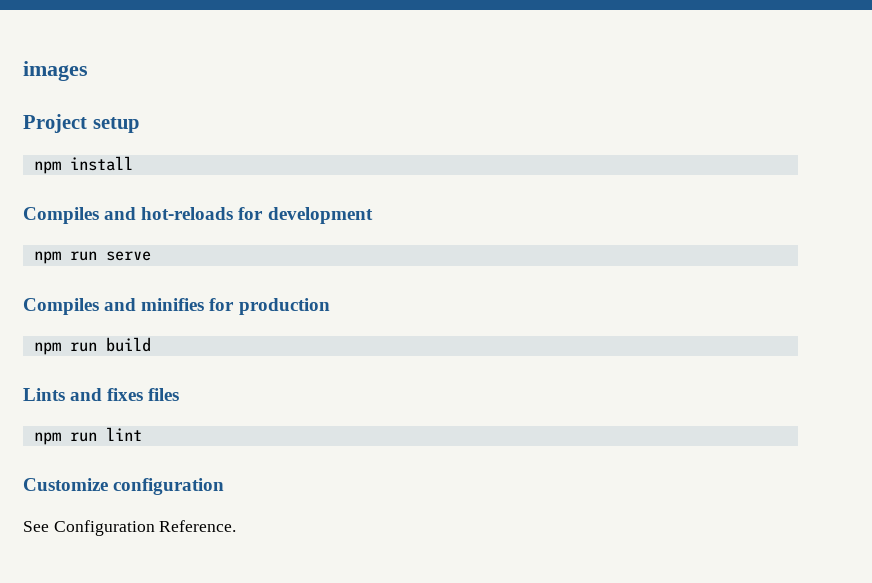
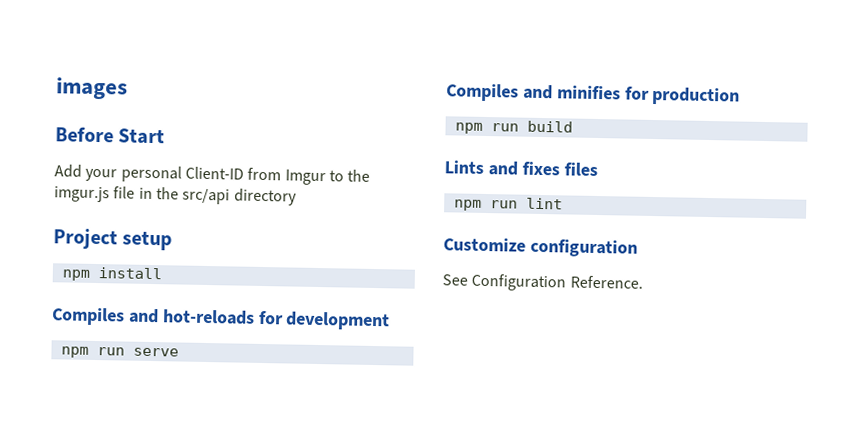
(88, 71) none -> [55,126,166,145] [54,164,371,186] [54,186,297,206] // Before Start // Add your personal Client-ID from Imgur to the imgur.js file in the src/api directory

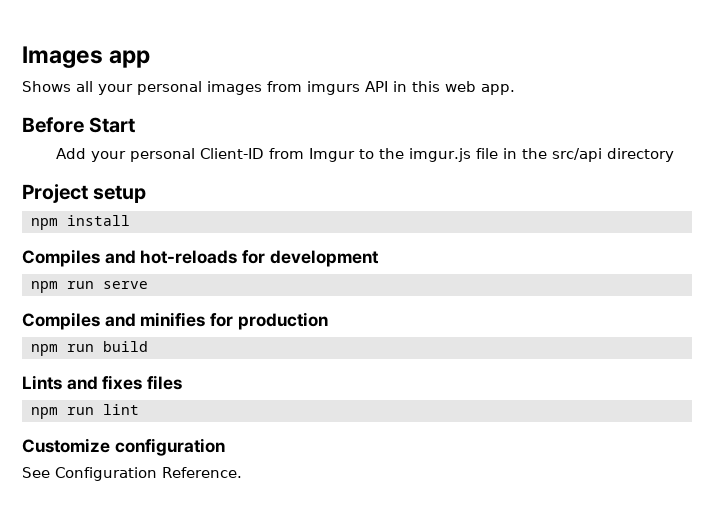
[56,77,128,100] images -> [22,46,151,68] [22,81,515,95] Images app // Shows all your personal images from imgurs API in this web app.

